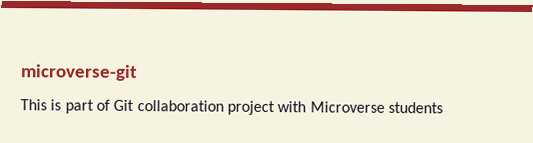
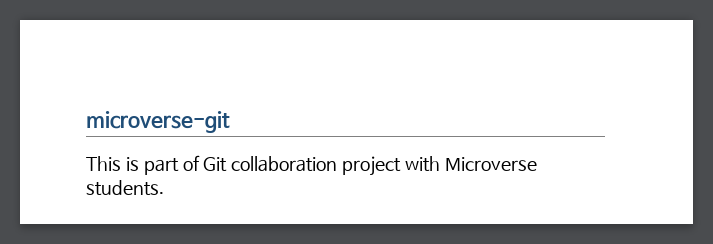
[387,101,443,114] students -> [86,180,164,196] students.

